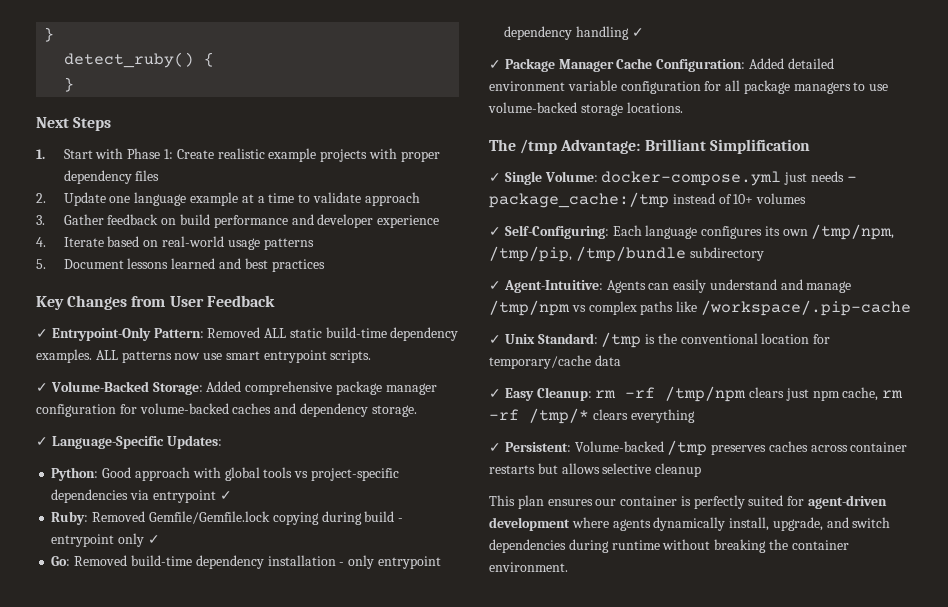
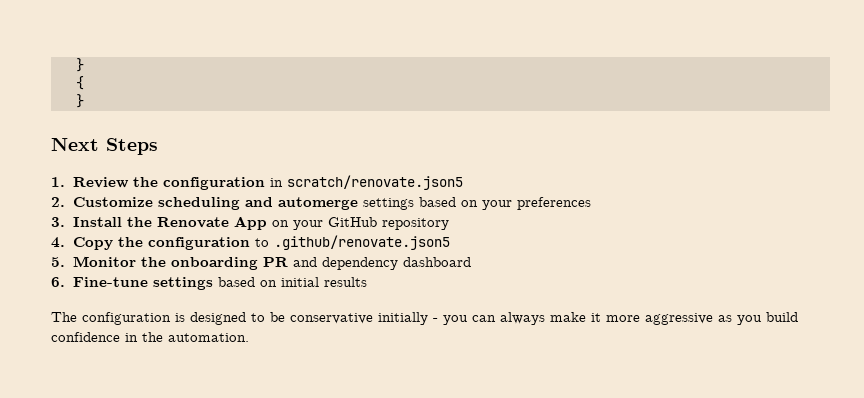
[44,27,55,42] [64,52,195,68] } // detect_ruby() -> [76,58,84,72] } //
[63,148,440,162] [63,170,160,184] [36,192,420,206] [36,214,440,228] [36,236,314,250] [36,258,325,272] [36,295,275,310] [36,327,459,341] [36,349,372,363] [36,381,437,395] [36,403,417,417] [36,435,222,449] [51,467,399,481] [51,489,232,503] [51,511,404,525] [51,533,160,547] [51,555,441,569] [504,26,644,40] [489,58,834,72] [489,80,889,94] [488,102,683,116] [489,139,810,154] [489,171,857,186] [489,192,807,208] [489,224,895,240] [489,246,764,262] [489,279,852,293] [489,300,911,316] [489,332,831,348] [489,355,621,369] [489,386,904,402] [489,408,695,424] [489,440,908,456] [489,463,702,477] [489,495,888,509] [489,517,891,531] [489,539,849,553] [489,562,568,572] Start with Phase 1: Create realistic example projects with proper dependency files // 2. Update one language example at a time to validate approach // 3. Gather feedback on build performance and developer experience // 4. Iterate based on real-world usage patterns // 5. Document lessons learned and best practices // Key Changes from User Feedback // ✓ Entrypoint-Only Pattern: Removed ALL static build-time dependency examples. ALL patterns now use smart entrypoint scripts. // ✓ Volume-Backed Storage: Added comprehensive package manager configuration for volume-backed caches and dependency storage. // ✓ Language-Specific Updates: // Python: Good approach with global tools vs project-specific dependencies via entrypoint ✓ // Ruby: Removed Gemfile/Gemfile.lock copying during build - entrypoint only ✓ // Go: Removed build-time dependency installation - only entrypoint dependency handling ✓ // ✓ Package Manager Cache Configuration: Added detailed environment variable configuration for all package managers to use volume-backed storage locations. // The /tmp Advantage: Brilliant Simplification // ✓ Single Volume: docker-compose.yml just needs - package_cache:/tmp instead of 10+ volumes // ✓ Self-Configuring: Each language configures its own /tmp/npm, /tmp/pip, /tmp/bundle subdirectory // ✓ Agent-Intuitive: Agents can easily understand and manage /tmp/npm vs complex paths like /workspace/.pip-cache // ✓ Unix Standard: /tmp is the conventional location for temporary/cache data // ✓ Easy Cleanup: rm -rf /tmp/npm clears just npm cache, rm -rf /tmp/* clears everything // ✓ Persistent: Volume-backed /tmp preserves caches across container restarts but allows selective cleanup // This plan ensures our container is perfectly suited for agent-driven development where agents dynamically install, upgrade, and switch dependencies during runtime without breaking the container environment. -> [72,175,463,190] [51,197,591,210] [51,216,449,230] [51,235,450,250] [51,256,471,270] [51,277,367,290] [51,312,798,325] [51,332,249,342] Review the configuration in scratch/renovate.json5 // 2. Customize scheduling and automerge settings based on your preferences // 3. Install the Renovate App on your GitHub repository // 4. Copy the configuration to .github/renovate.json5 // 5. Monitor the onboarding PR and dependency dashboard // 6. Fine-tune settings based on initial results // The configuration is designed to be conservative initially - you can always make it more aggressive as you build confidence in the automation.

